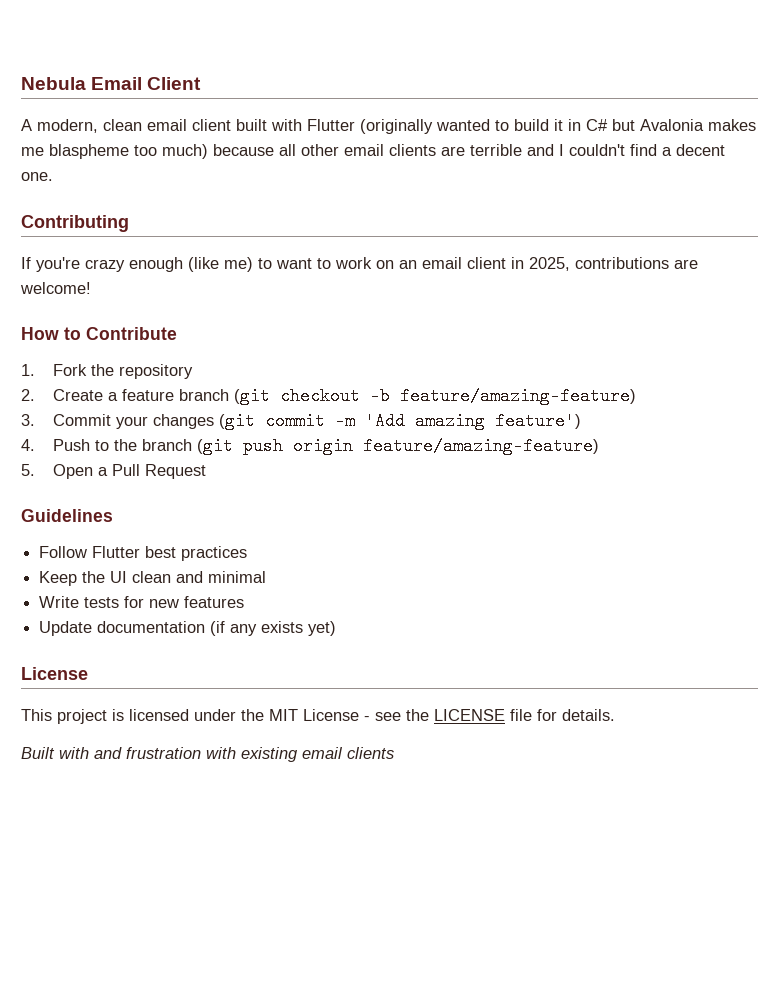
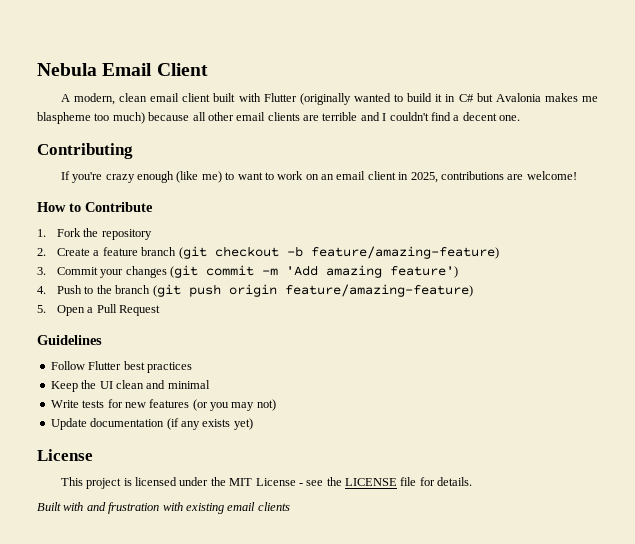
(245, 602) none -> [192,399,276,411] (or you may not)

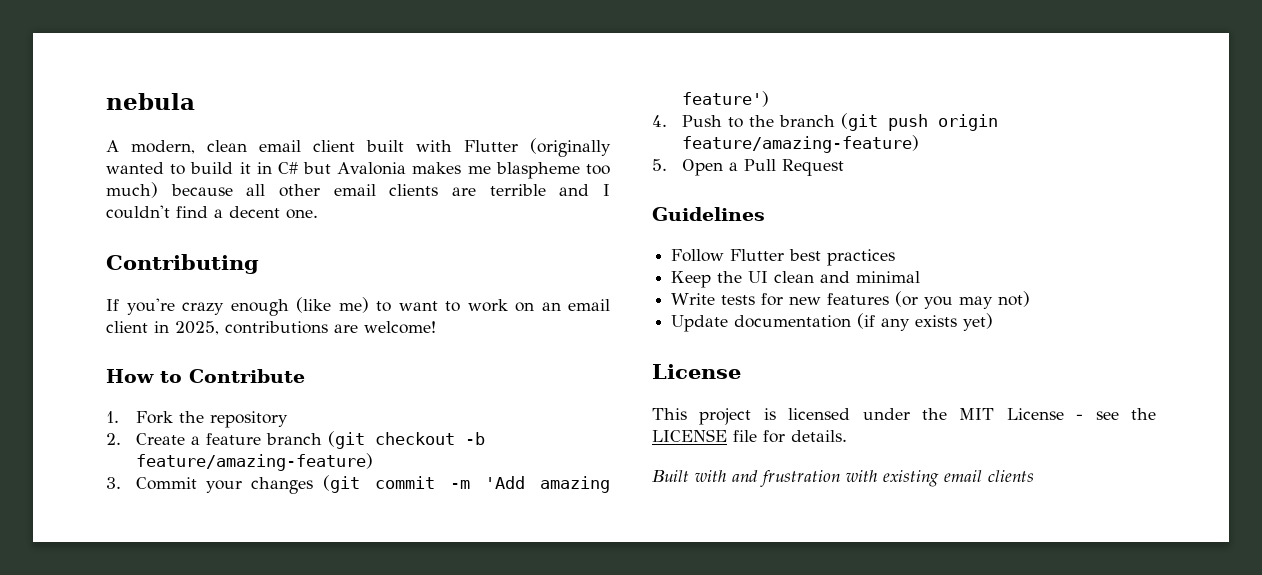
[37,63,208,76] Nebula Email Client -> [106,93,195,110] nebula

